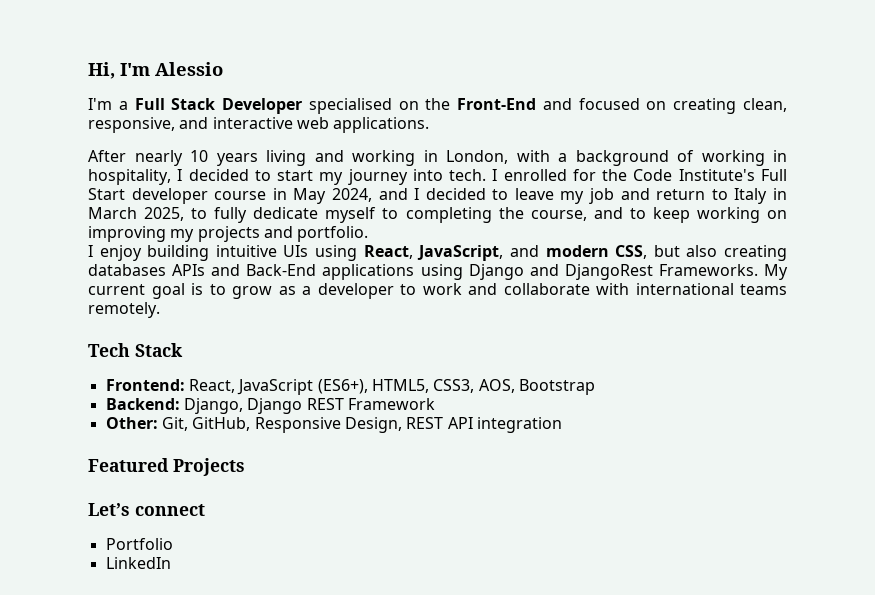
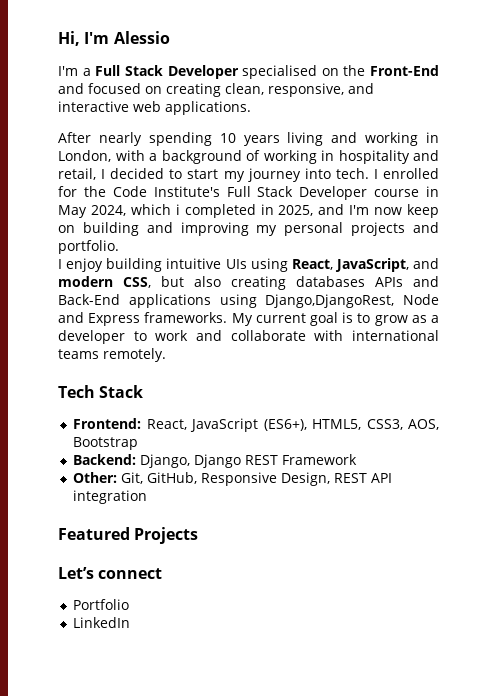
(183, 158) none -> [148,132,212,146] spending
[88,169,171,185] hospitality, -> [338,150,439,164] [58,168,96,180] hospitality and retail,
[88,188,208,204] Start developer -> [257,186,368,200] Stack Developer
[378,188,788,204] [88,207,787,223] and I decided to leave my job and return to Italy in March 2025, to fully dedicate myself to completing the course, and to keep working on -> [130,204,439,218] [58,222,173,236] which i completed in 2025, and I'm now keep on building and
(195, 235) none -> [284,222,344,236] personal
[468,264,758,280] Django and DjangoRest Frameworks. -> [265,294,439,308] [58,312,228,326] Django,DjangoRest, Node and Express frameworks.

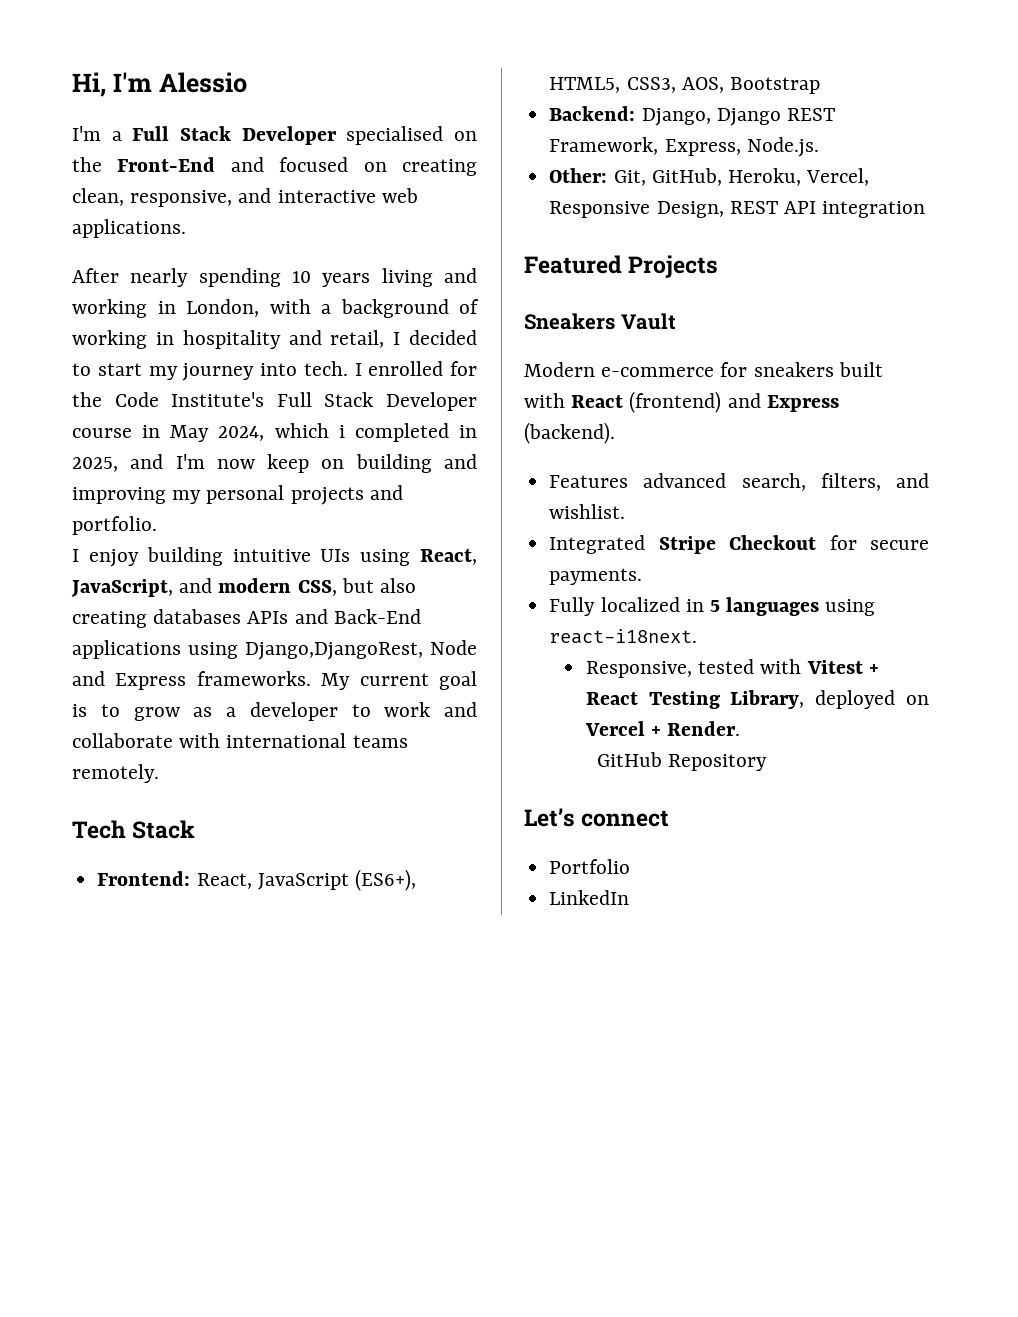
[282,454,358,465] Framework -> [549,137,819,157] Framework, Express, Node.js.
(198, 478) none -> [727,168,870,186] Heroku, Vercel,
(199, 535) none -> [524,313,676,330] [524,362,883,377] [524,391,839,413] [524,422,615,444] [549,473,929,491] [549,504,626,519] [549,535,929,554] [549,568,643,585] [549,597,876,616] [549,629,698,644] [585,659,879,678] [585,690,929,709] [584,721,741,736] [597,752,768,771] // Sneakers Vault // Modern e-commerce for sneakers built with React (frontend) and Express (backend). // Features advanced search, filters, and wishlist. // Integrated Stripe Checkout for secure payments. // Fully localized in 5 languages using react-i18next. // Responsive, tested with Vitest + React Testing Library, deployed on Vercel + Render. // GitHub Repository

